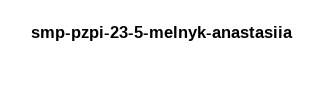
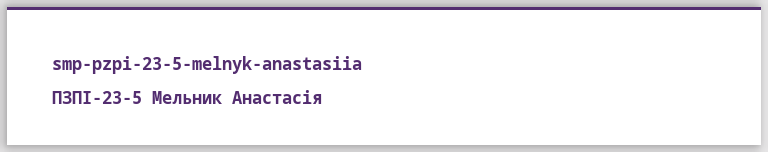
(293, 33) none -> [52,90,322,104] // ПЗПІ-23-5 Мельник Анастасія

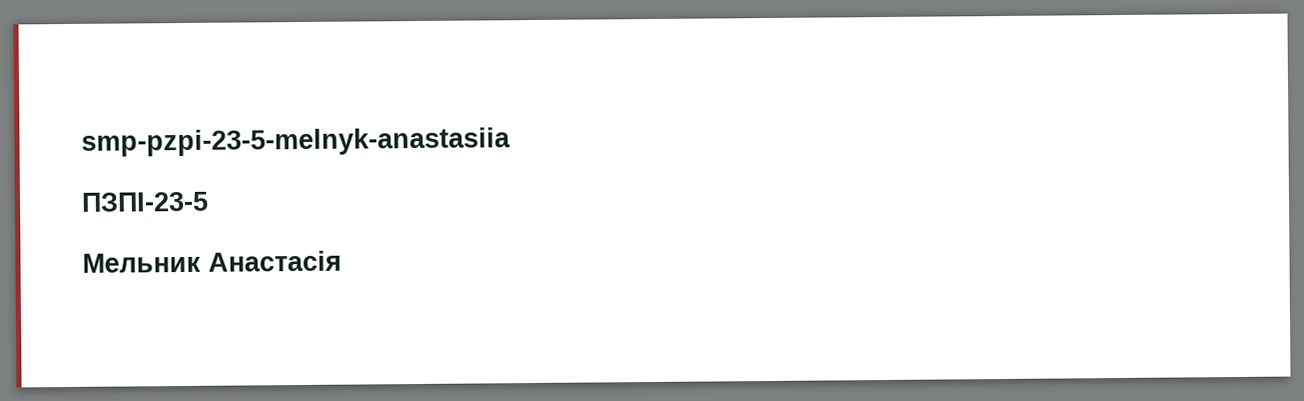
(142, 97) none -> (209, 201) //

